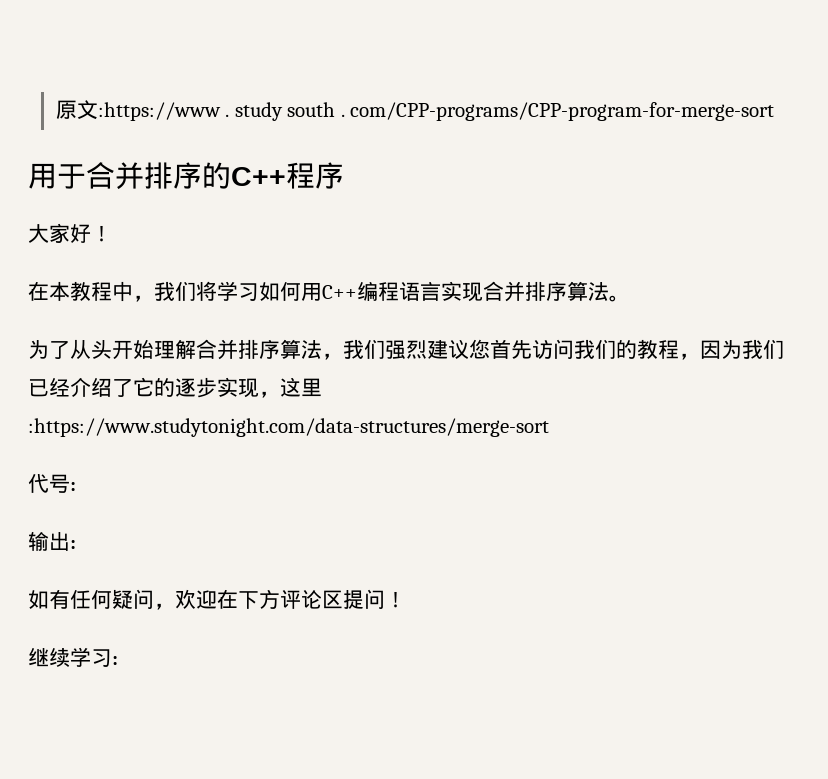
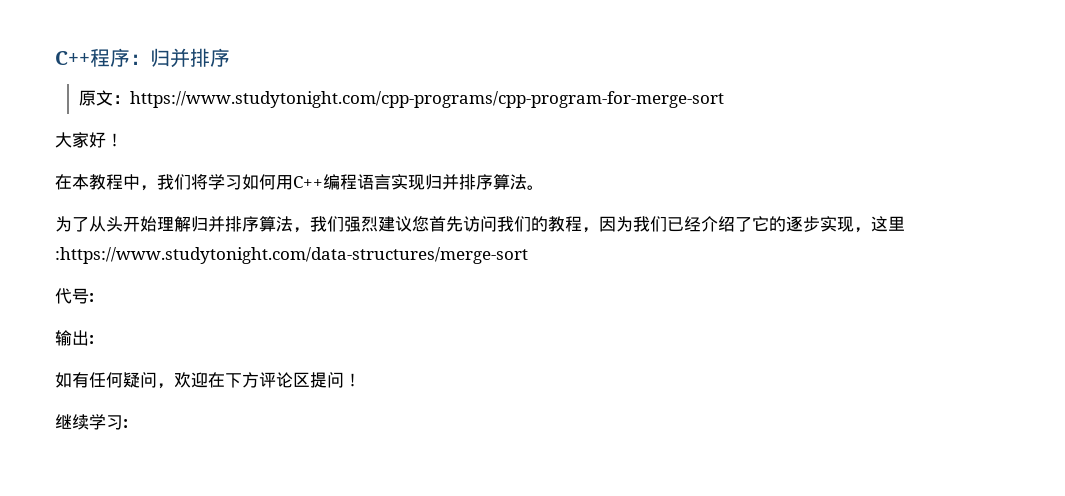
[55,100,775,121] [28,162,344,190] 原文:https://www . study south . com/CPP-programs/CPP-program-for-merge-sort // 用于合并排序的C++程序 -> [55,48,230,68] [78,90,724,108] C++程序：归并排序 // 原文：https://www.studytonight.com/cpp-programs/cpp-program-for-merge-sort
[483,281,504,301] 合 -> [425,174,442,190] 归
[196,339,217,359] 合 -> [191,216,208,232] 归

